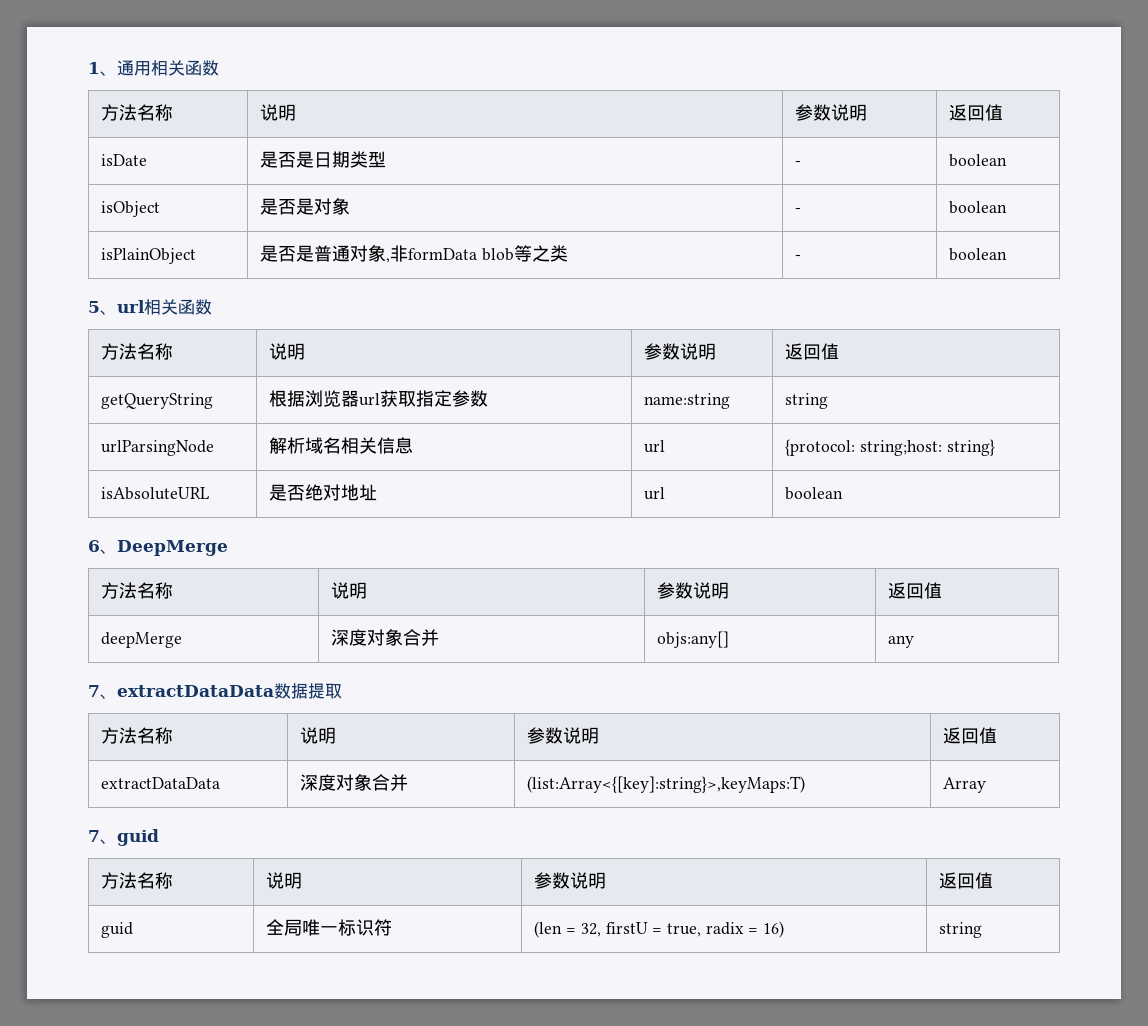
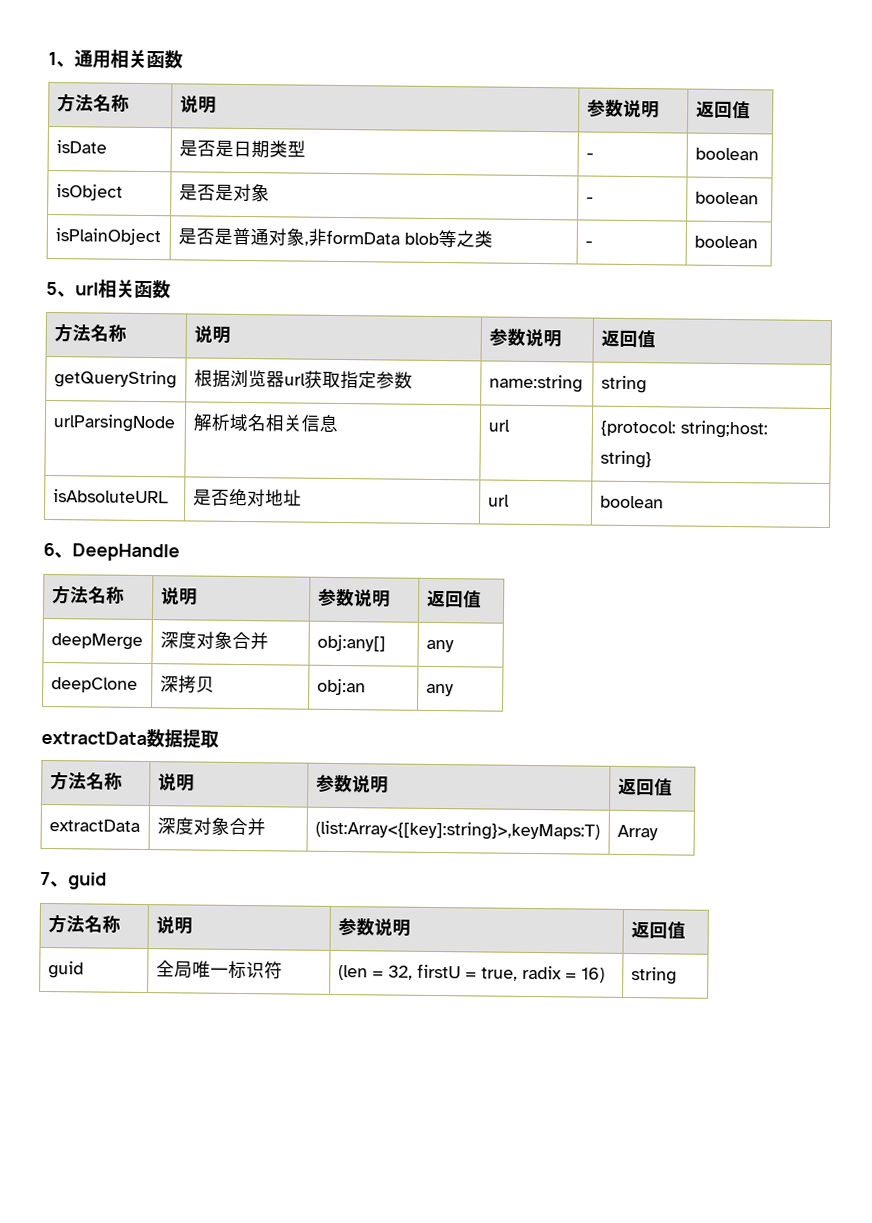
[117,540,228,556] DeepMerge -> [72,543,180,562] DeepHandle
[657,631,730,648] [888,635,915,648] [88,685,274,699] objs:any[] | any // 7、extractDataData -> [316,634,386,652] [425,639,454,653] [50,677,138,693] [159,675,215,694] [316,678,366,696] [425,683,454,697] [41,730,147,746] obj:any[] | any // deepClone | 深拷贝 | obj:an | any // extractData
[101,777,221,789] extractDataData -> [48,819,140,832] extractData

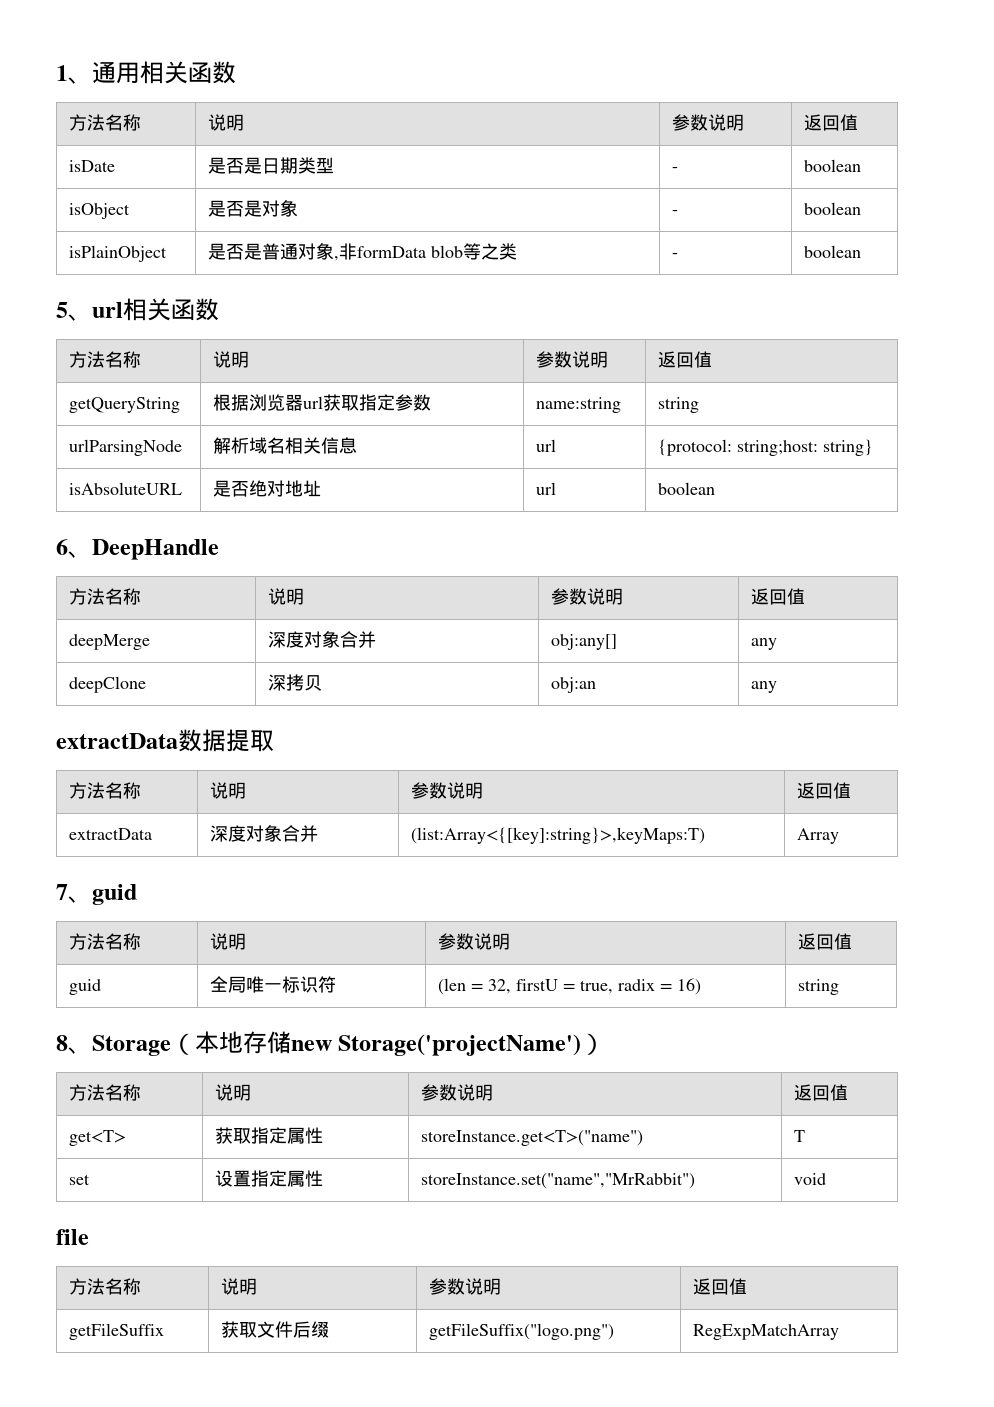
(677, 976) none -> [56,1031,606,1056] [68,1084,141,1101] [214,1084,251,1101] [420,1084,493,1101] [793,1084,848,1101] [68,1130,126,1146] [214,1127,323,1144] [420,1130,643,1146] [793,1130,805,1142] [68,1174,90,1185] [214,1170,323,1187] [420,1173,695,1189] [793,1173,826,1185] [56,1229,89,1245] [68,1278,141,1295] [220,1278,257,1295] [428,1278,501,1295] [692,1278,747,1295] [68,1323,164,1340] [220,1321,329,1338] [428,1323,614,1340] [692,1324,839,1340] // 8、Storage（本地存储new Storage('projectName')） // 方法名称 | 说明 | 参数说明 | 返回值 // get<T> | 获取指定属性 | storeInstance.get<T>("name") | T // set | 设置指定属性 | storeInstance.set("name","MrRabbit") | void // file // 方法名称 | 说明 | 参数说明 | 返回值 // getFileSuffix | 获取文件后缀 | getFileSuffix("logo.png") | RegExpMatchArray

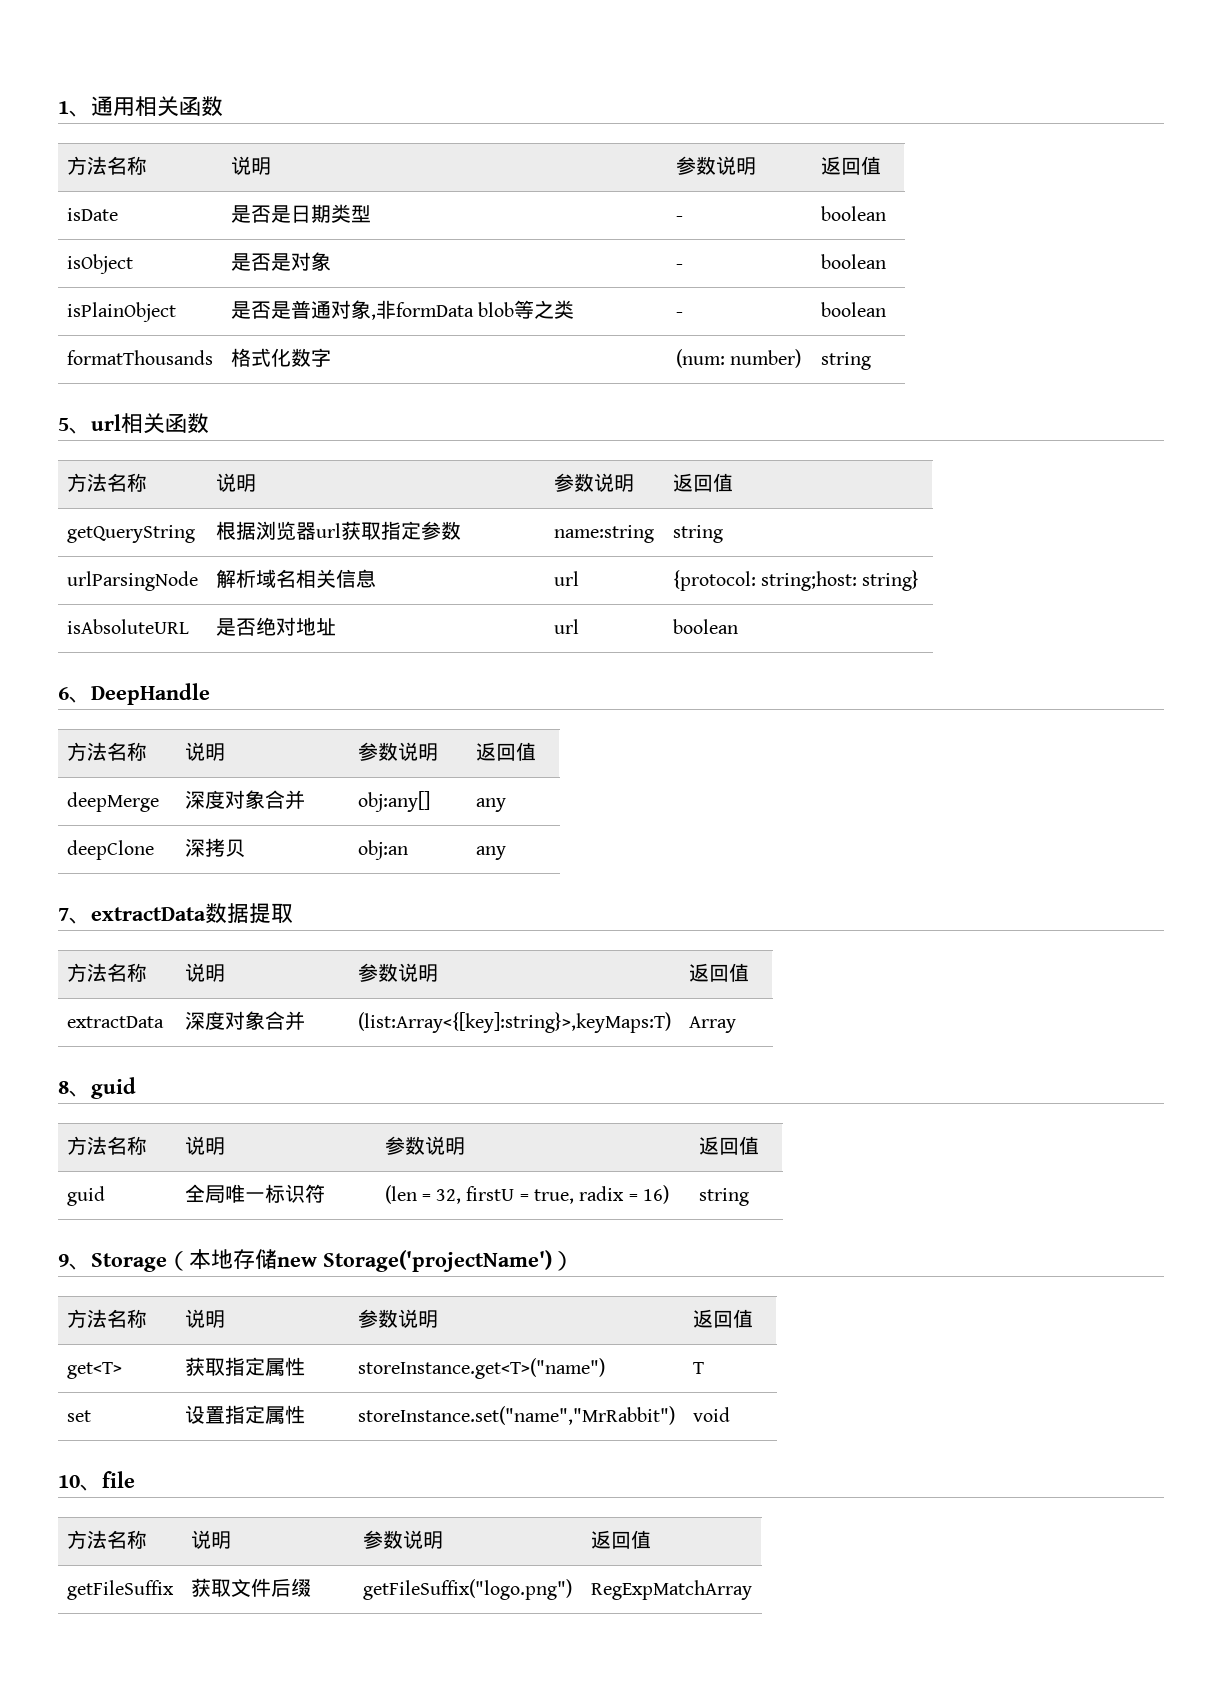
(861, 251) none -> [66,350,213,365] [230,348,331,367] [675,349,801,368] [820,352,871,370] // formatThousands | 格式化数字 | (num: number) | string
(777, 687) none -> [58,908,91,924] 7、
[56,884,68,900] 7 -> [58,1081,69,1094] 8
[56,1035,68,1051] 8 -> [58,1254,69,1267] 9
(826, 1179) none -> [58,1475,102,1491] 10、

